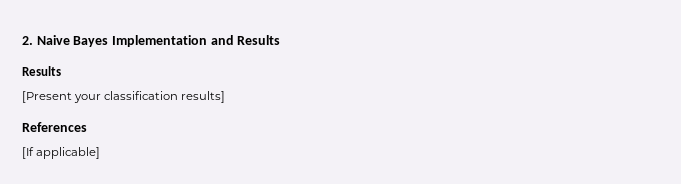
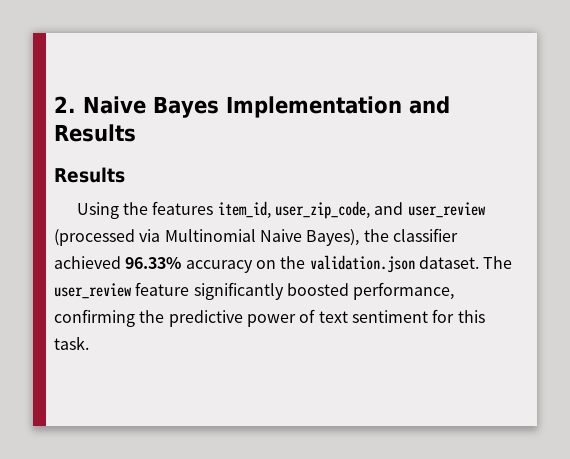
[22,91,226,103] [22,122,87,132] [22,147,101,159] [Present your classification results] // References // [If applicable] -> [76,201,486,219] [54,228,458,246] [54,255,513,273] [54,282,455,300] [54,309,485,327] [54,336,89,350] Using the features item_id, user_zip_code, and user_review (processed via Multinomial Naive Bayes), the classifier achieved 96.33% accuracy on the validation.json dataset. The user_review feature significantly boosted performance, confirming the predictive power of text sentiment for this task.

